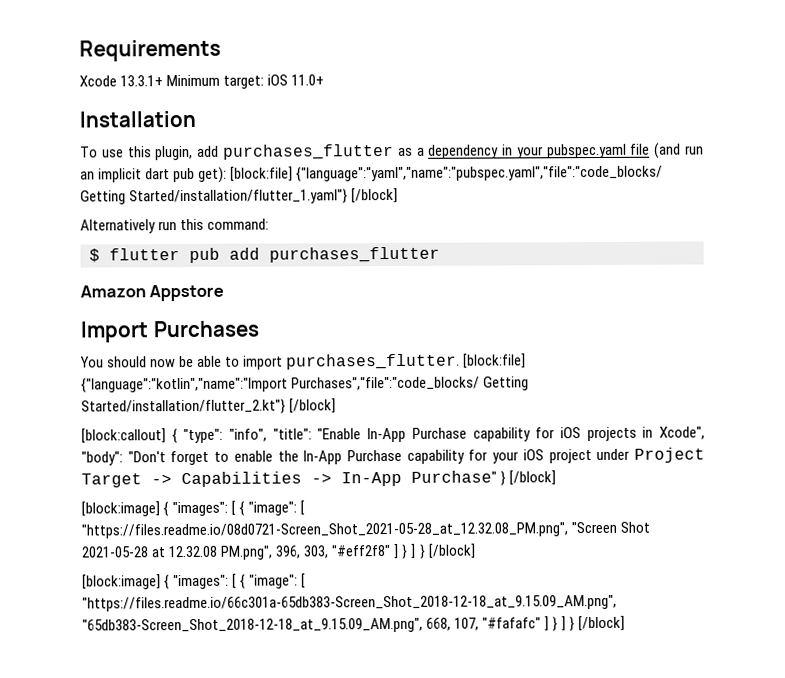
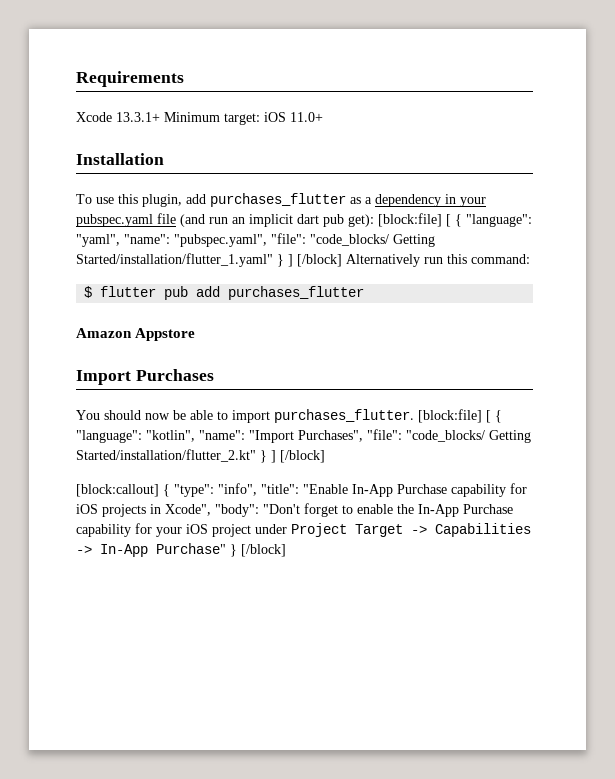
[296,164,664,182] [80,187,399,205] {"language":"yaml","name":"pubspec.yaml","file":"code_blocks/ Getting Started/installation/flutter_1.yaml"} [/block] // -> [446,214,532,227] [76,233,435,247] [76,253,342,267] [ { "language": "yaml", "name": "pubspec.yaml", "file": "code_blocks/ Getting Started/installation/flutter_1.yaml" } ] [/block]
[81,376,530,393] [81,398,286,415] {"language":"kotlin","name":"Import Purchases","file":"code_blocks/ Getting Started/installation/flutter_2.kt"} -> [486,410,502,423] [76,429,531,443] [76,449,276,463] [ { "language": "kotlin", "name": "Import Purchases", "file": "code_blocks/ Getting Started/installation/flutter_2.kt" } ]
[81,500,306,517] [81,521,651,539] [82,543,476,560] [82,573,307,590] [82,594,617,612] [82,615,626,634] // [block:image] { "images": [ { "image": [ "https://files.readme.io/08d0721-Screen_Shot_2021-05-28_at_12.32.08_PM.png", "Screen Shot 2021-05-28 at 12.32.08 PM.png", 396, 303, "#eff2f8" ] } ] } [/block] // [block:image] { "images": [ { "image": [ "https://files.readme.io/66c301a-65db383-Screen_Shot_2018-12-18_at_9.15.09_AM.png", "65db383-Screen_Shot_2018-12-18_at_9.15.09_AM.png", 668, 107, "#fafafc" ] } ] } [/block] -> (286, 550) none

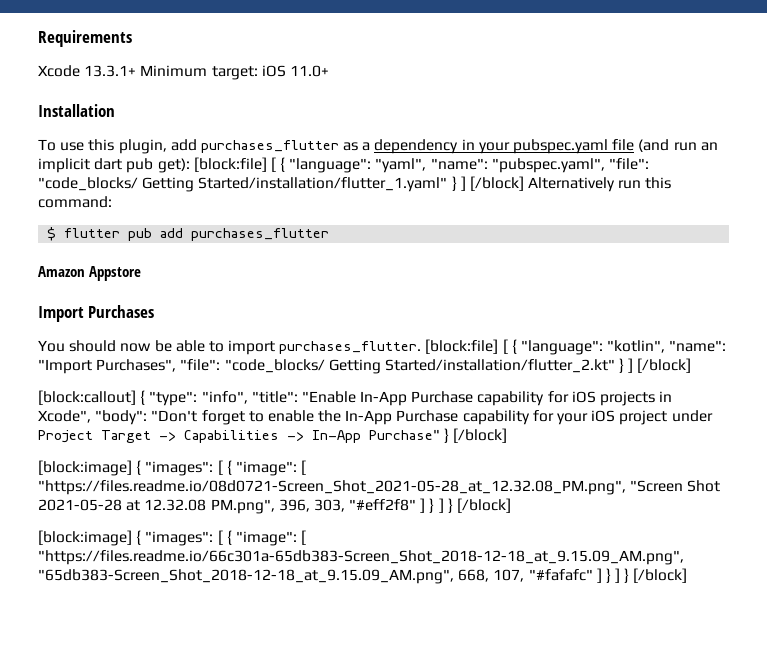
(286, 550) none -> [38,460,307,476] [38,480,721,495] [38,498,512,514] [38,530,307,546] [38,550,684,565] [38,568,688,584] // [block:image] { "images": [ { "image": [ "https://files.readme.io/08d0721-Screen_Shot_2021-05-28_at_12.32.08_PM.png", "Screen Shot 2021-05-28 at 12.32.08 PM.png", 396, 303, "#eff2f8" ] } ] } [/block] // [block:image] { "images": [ { "image": [ "https://files.readme.io/66c301a-65db383-Screen_Shot_2018-12-18_at_9.15.09_AM.png", "65db383-Screen_Shot_2018-12-18_at_9.15.09_AM.png", 668, 107, "#fafafc" ] } ] } [/block]

